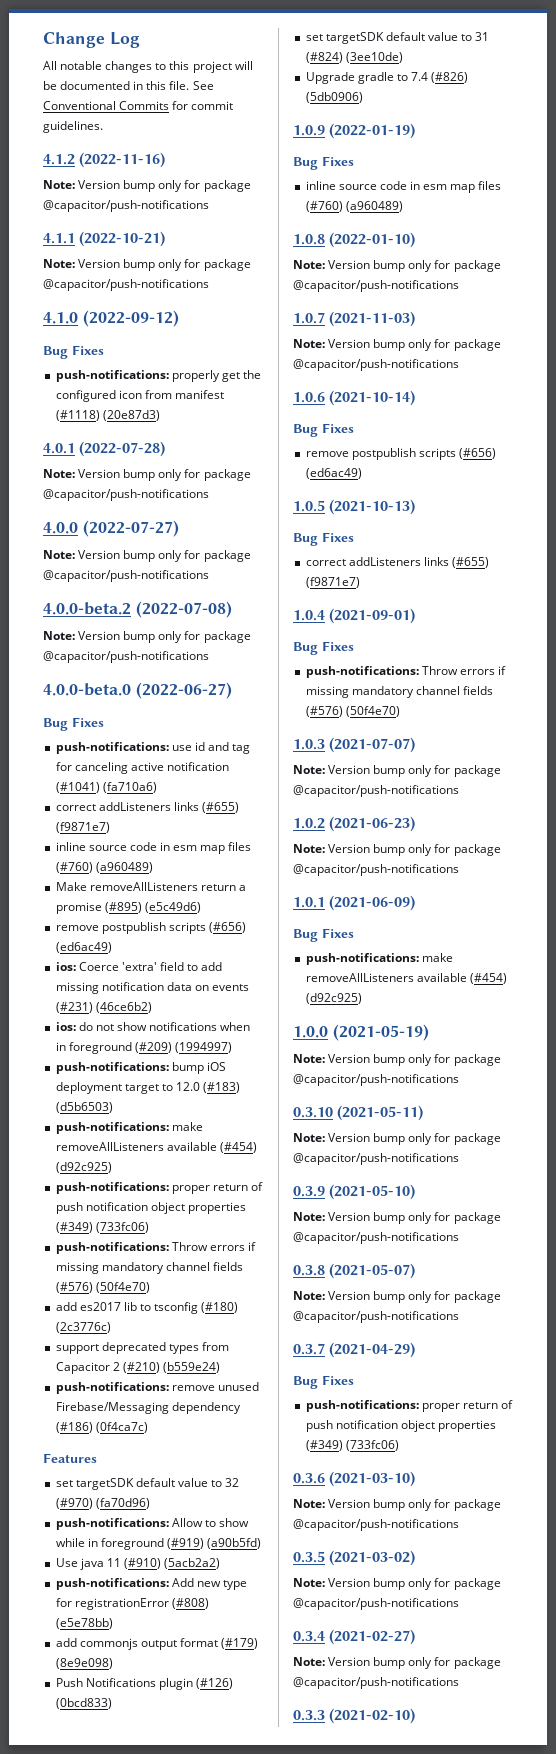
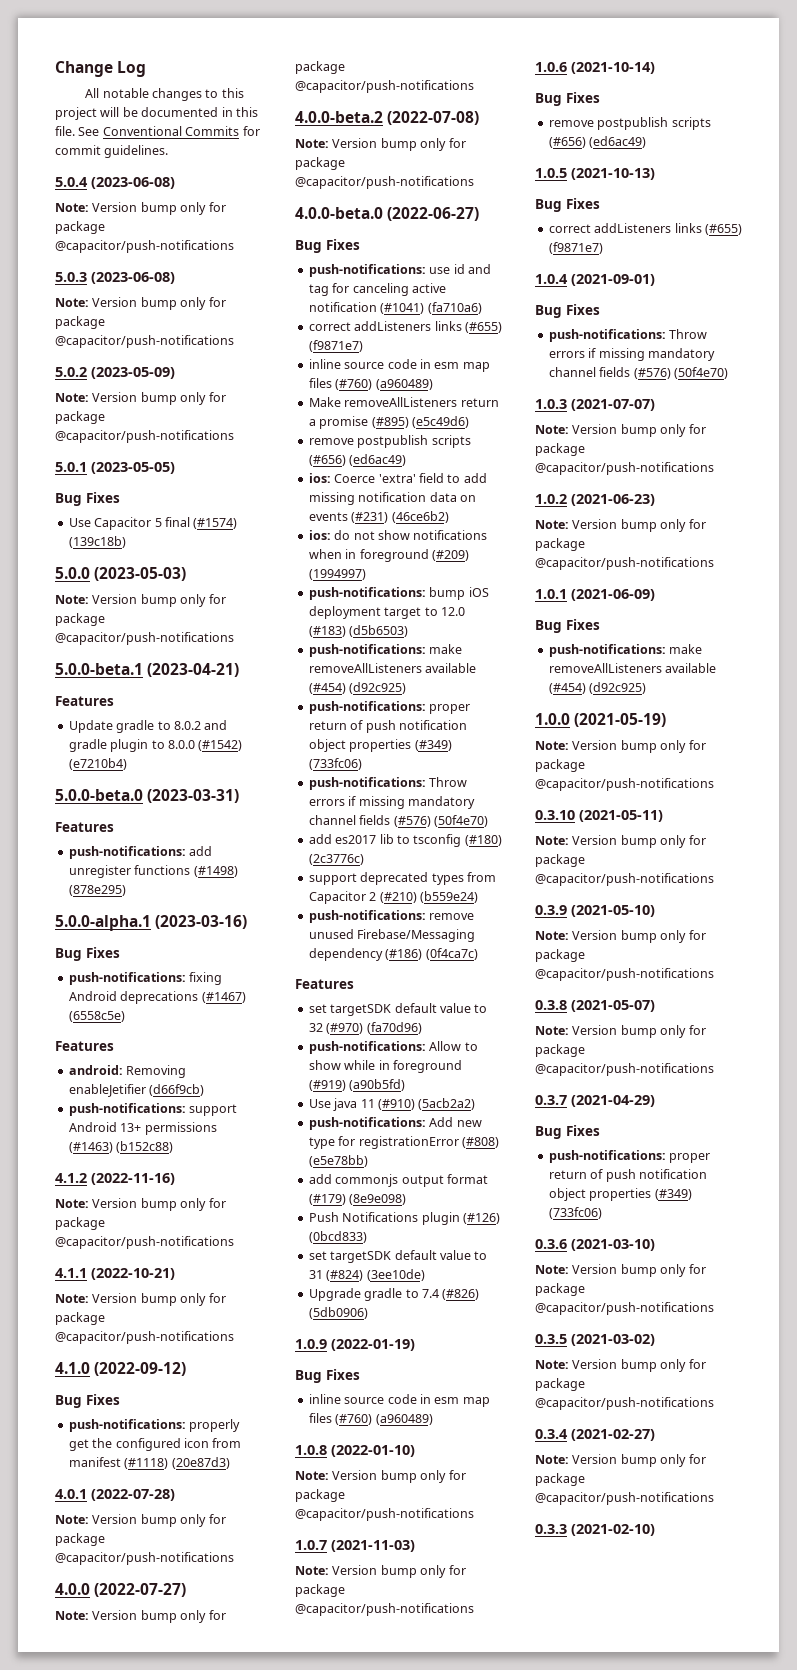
(103, 127) none -> [55,177,175,189] [55,202,226,215] [55,221,105,234] [55,240,234,253] [55,272,175,284] [55,297,226,310] [55,316,105,329] [55,335,234,348] [55,367,175,379] [55,392,226,405] [55,411,105,424] [55,430,234,443] [55,462,175,474] [55,492,120,506] [68,517,238,530] [68,536,126,548] [55,567,187,581] [55,594,226,607] [55,613,105,626] [55,632,234,645] [55,663,240,677] [55,696,114,706] [68,720,228,733] [68,739,243,752] [68,758,127,770] [55,789,240,803] [55,822,114,832] [68,846,213,859] [68,865,238,878] [68,885,126,896] [55,915,248,931] [55,947,120,961] [68,972,223,985] [68,991,246,1004] [68,1011,125,1022] [55,1041,114,1051] [68,1065,187,1078] [68,1084,205,1097] [68,1103,238,1116] [68,1122,217,1135] [68,1141,174,1153] // 5.0.4 (2023-06-08) // Note: Version bump only for package @capacitor/push-notifications // 5.0.3 (2023-06-08) // Note: Version bump only for package @capacitor/push-notifications // 5.0.2 (2023-05-09) // Note: Version bump only for package @capacitor/push-notifications // 5.0.1 (2023-05-05) // Bug Fixes // Use Capacitor 5 final (#1574) (139c18b) // 5.0.0 (2023-05-03) // Note: Version bump only for package @capacitor/push-notifications // 5.0.0-beta.1 (2023-04-21) // Features // Update gradle to 8.0.2 and gradle plugin to 8.0.0 (#1542) (e7210b4) // 5.0.0-beta.0 (2023-03-31) // Features // push-notifications: add unregister functions (#1498) (878e295) // 5.0.0-alpha.1 (2023-03-16) // Bug Fixes // push-notifications: fixing Android deprecations (#1467) (6558c5e) // Features // android: Removing enableJetifier (d66f9cb) // push-notifications: support Android 13+ permissions (#1463) (b152c88)

